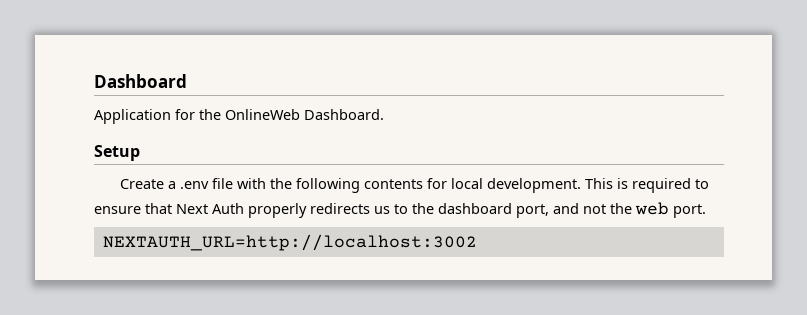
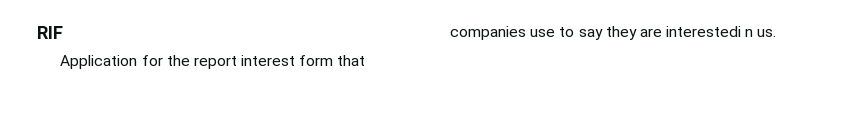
[94,74,187,88] Dashboard -> [37,26,63,39] RIF
[225,109,384,120] [94,145,140,161] [119,178,709,193] [94,202,706,218] [102,234,477,251] OnlineWeb Dashboard. // Setup // Create a .env file with the following contents for local development. This is required to ensure that Next Auth properly redirects us to the dashboard port, and not the web port. // NEXTAUTH_URL=http://localhost:3002 -> [193,55,366,69] [450,26,777,40] report interest form that companies use to say they are interestedi n us.

